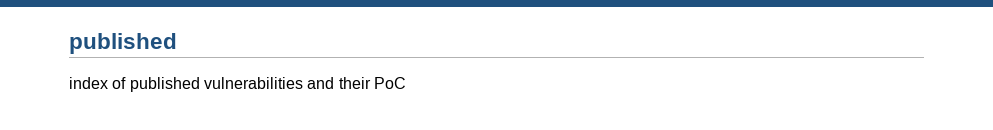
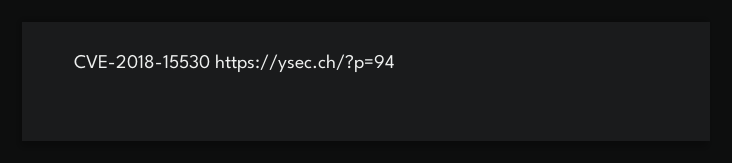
[69,33,177,54] [69,77,406,92] published // index of published vulnerabilities and their PoC -> [74,54,396,73] CVE-2018-15530 https://ysec.ch/?p=94

